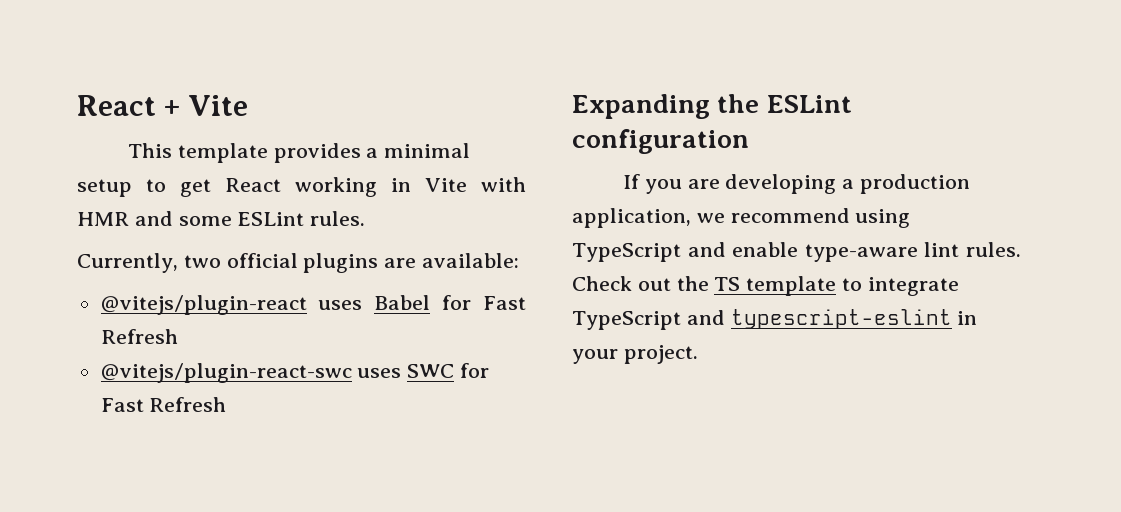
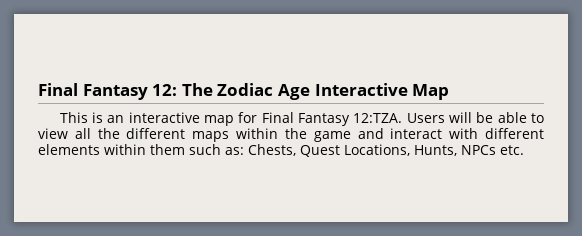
[77,95,249,116] [128,143,471,163] [77,177,526,197] [77,211,366,226] [77,253,520,273] [100,295,527,315] [100,329,178,344] [100,363,490,383] [100,397,227,412] [572,94,852,119] [572,129,749,154] [623,174,971,194] [572,208,911,228] [572,242,1021,262] [572,276,959,296] [572,309,978,330] [572,345,698,364] React + Vite // This template provides a minimal setup to get React working in Vite with HMR and some ESLint rules. // Currently, two official plugins are available: // @vitejs/plugin-react uses Babel for Fast Refresh // @vitejs/plugin-react-swc uses SWC for Fast Refresh // Expanding the ESLint configuration // If you are developing a production application, we recommend using TypeScript and enable type-aware lint rules. Check out the TS template to integrate TypeScript and typescript-eslint in your project. -> [38,83,450,100] [59,112,544,126] [38,128,544,142] [38,144,524,157] Final Fantasy 12: The Zodiac Age Interactive Map // This is an interactive map for Final Fantasy 12:TZA. Users will be able to view all the different maps within the game and interact with different elements within them such as: Chests, Quest Locations, Hunts, NPCs etc.

